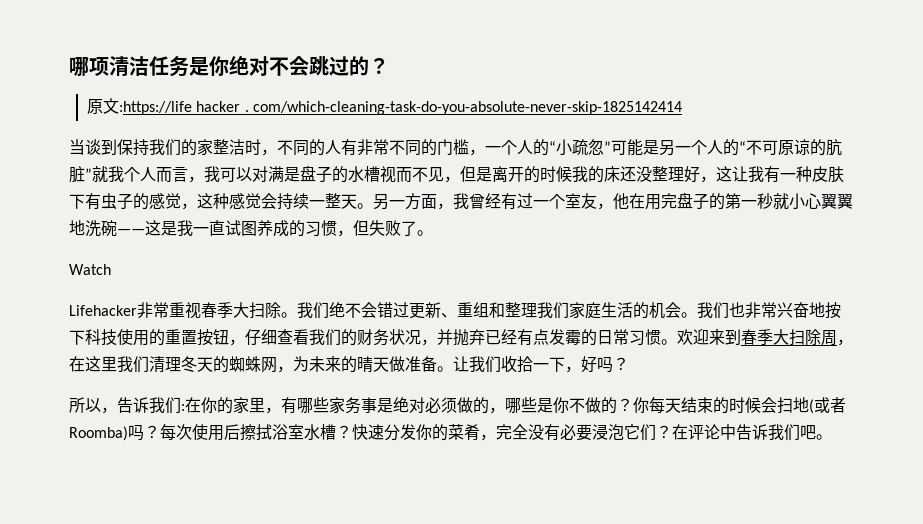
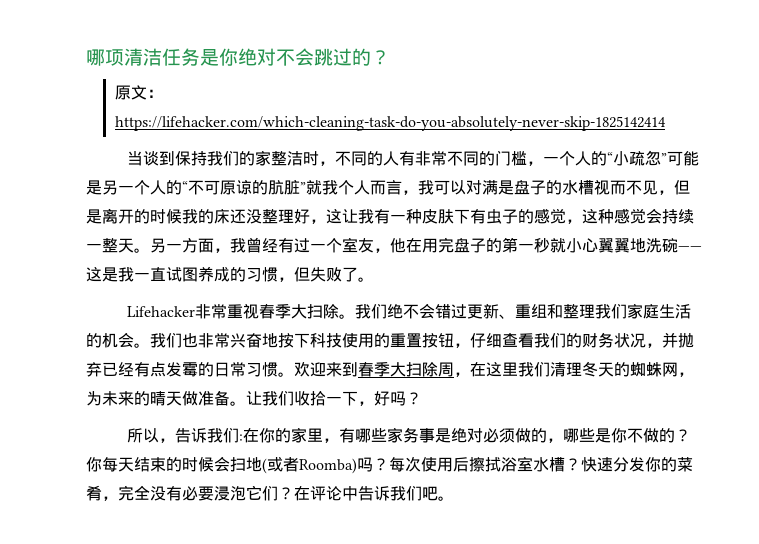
[118,101,682,115] :https://life hacker . com/which-cleaning-task-do-you-absolute-never-skip-1825142414 -> [146,89,163,98] [114,116,666,131] ：https://lifehacker.com/which-cleaning-task-do-you-absolutely-never-skip-1825142414
[69,264,111,275] // Watch -> (374, 279) none

